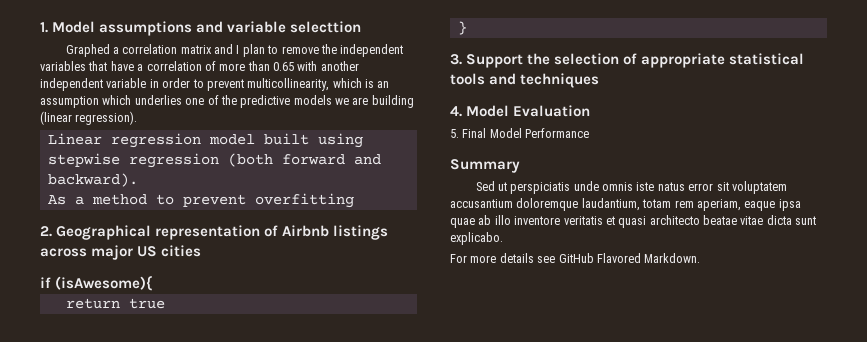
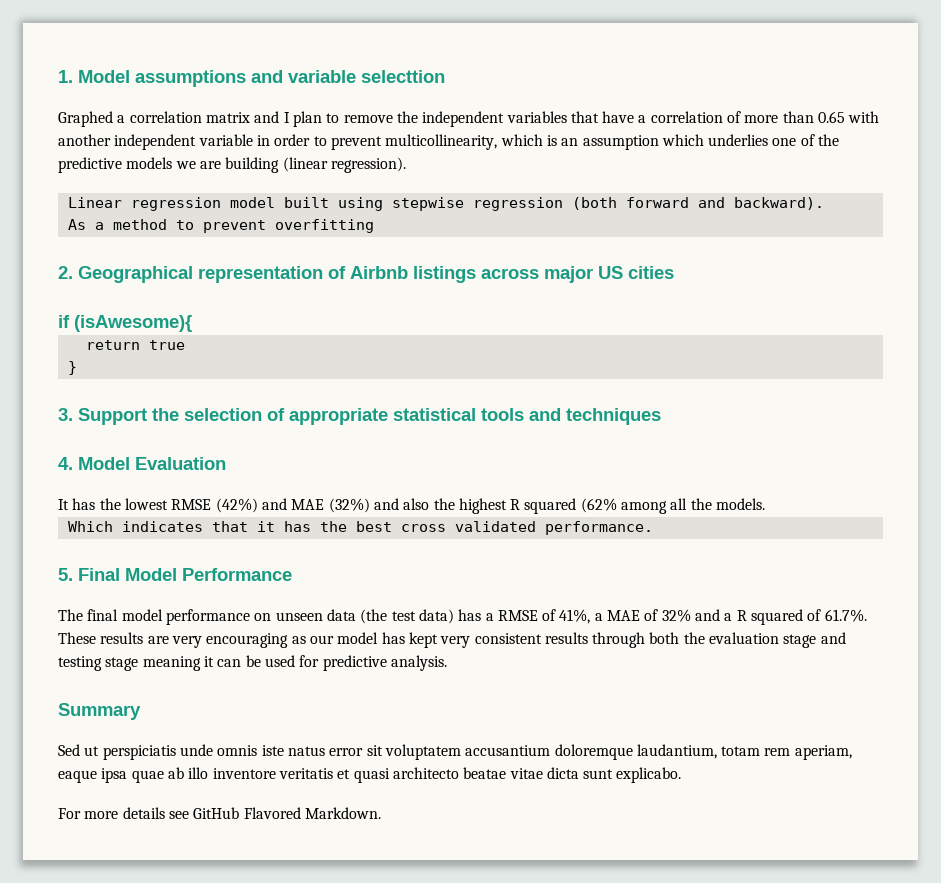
[450,128,590,138] 5. Final Model Performance -> [58,498,766,514] [67,521,653,535] [58,568,292,581] [58,609,867,625] [58,632,846,648] [58,655,447,671] It has the lowest RMSE (42%) and MAE (32%) and also the highest R squared (62% among all the models. // Which indicates that it has the best cross validated performance. // 5. Final Model Performance // The final model performance on unseen data (the test data) has a RMSE of 41%, a MAE of 32% and a R squared of 61.7%. These results are very encouraging as our model has kept very consistent results through both the evaluation stage and testing stage meaning it can be used for predictive analysis.

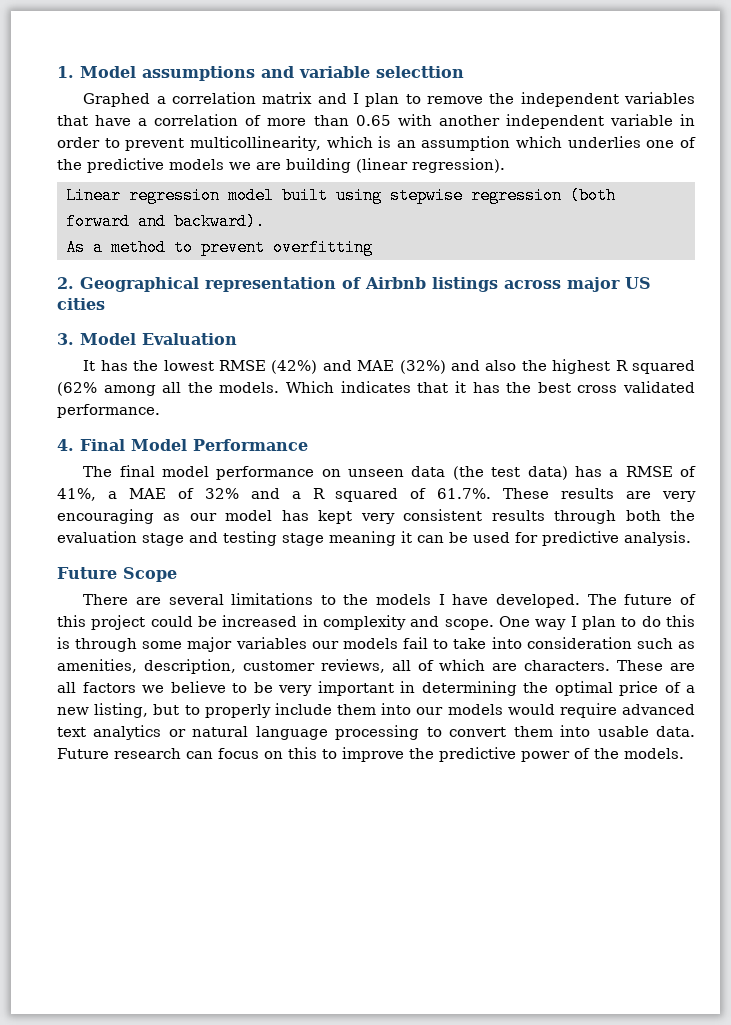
[58,315,192,332] [85,340,185,350] [67,361,77,375] [58,408,661,425] [58,457,73,470] if (isAwesome){ // return true // } // 3. Support the selection of appropriate statistical tools and techniques // 4. -> [57,333,74,345] 3.
(766, 504) // -> (280, 387) none
[58,568,73,581] 5. -> [57,439,74,451] 4.
[58,703,141,720] [58,744,852,760] [58,767,682,783] [58,807,381,819] Summary // Sed ut perspiciatis unde omnis iste natus error sit voluptatem accusantium doloremque laudantium, totam rem aperiam, eaque ipsa quae ab illo inventore veritatis et quasi architecto beatae vitae dicta sunt explicabo. // For more details see GitHub Flavored Markdown. -> [57,567,177,582] [83,593,696,608] [57,615,696,630] [57,637,695,652] [57,659,695,674] [57,681,695,696] [57,703,696,718] [57,725,695,740] [57,747,684,762] Future Scope // There are several limitations to the models I have developed. The future of this project could be increased in complexity and scope. One way I plan to do this is through some major variables our models fail to take into consideration such as amenities, description, customer reviews, all of which are characters. These are all factors we believe to be very important in determining the optimal price of a new listing, but to properly include them into our models would require advanced text analytics or natural language processing to convert them into usable data. Future research can focus on this to improve the predictive power of the models.

